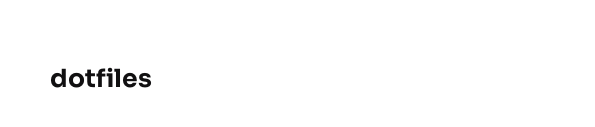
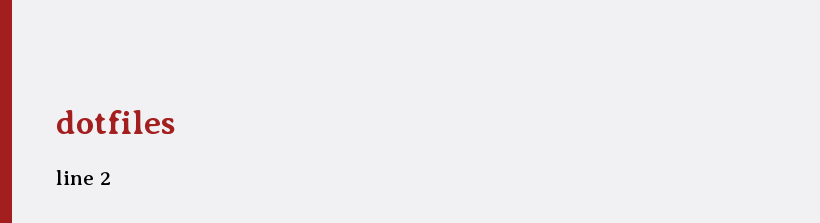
(152, 77) none -> [56,170,111,185] // line 2

